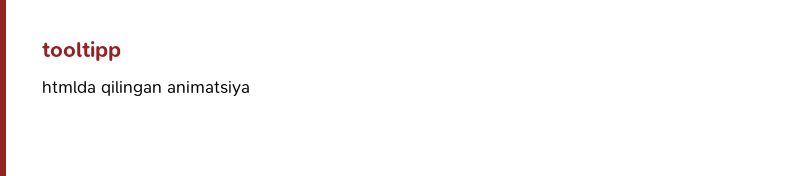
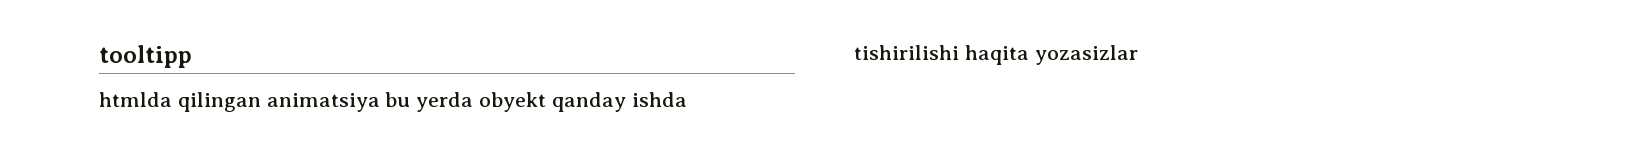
(250, 89) none -> [385,92,687,112] [854,45,1138,65] bu yerda obyekt qanday ishda tishirilishi haqita yozasizlar

